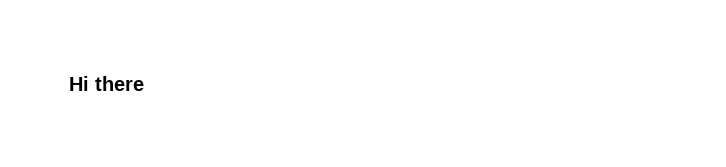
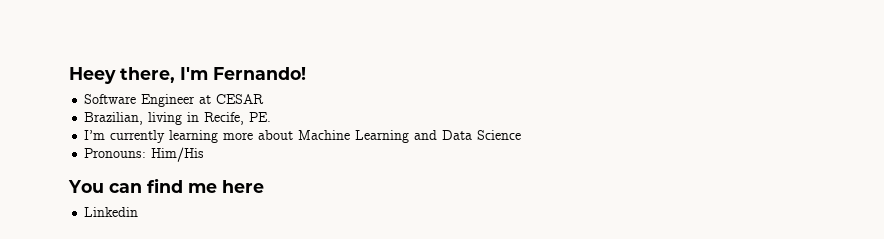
[69,76,144,91] Hi there -> [69,67,306,84] [84,94,265,107] [84,112,272,125] [84,130,522,143] [84,147,205,162] [68,178,264,193] [84,207,139,217] Heey there, I'm Fernando! // Software Engineer at CESAR // Brazilian, living in Recife, PE. // I’m currently learning more about Machine Learning and Data Science // Pronouns: Him/His // You can find me here // Linkedin

